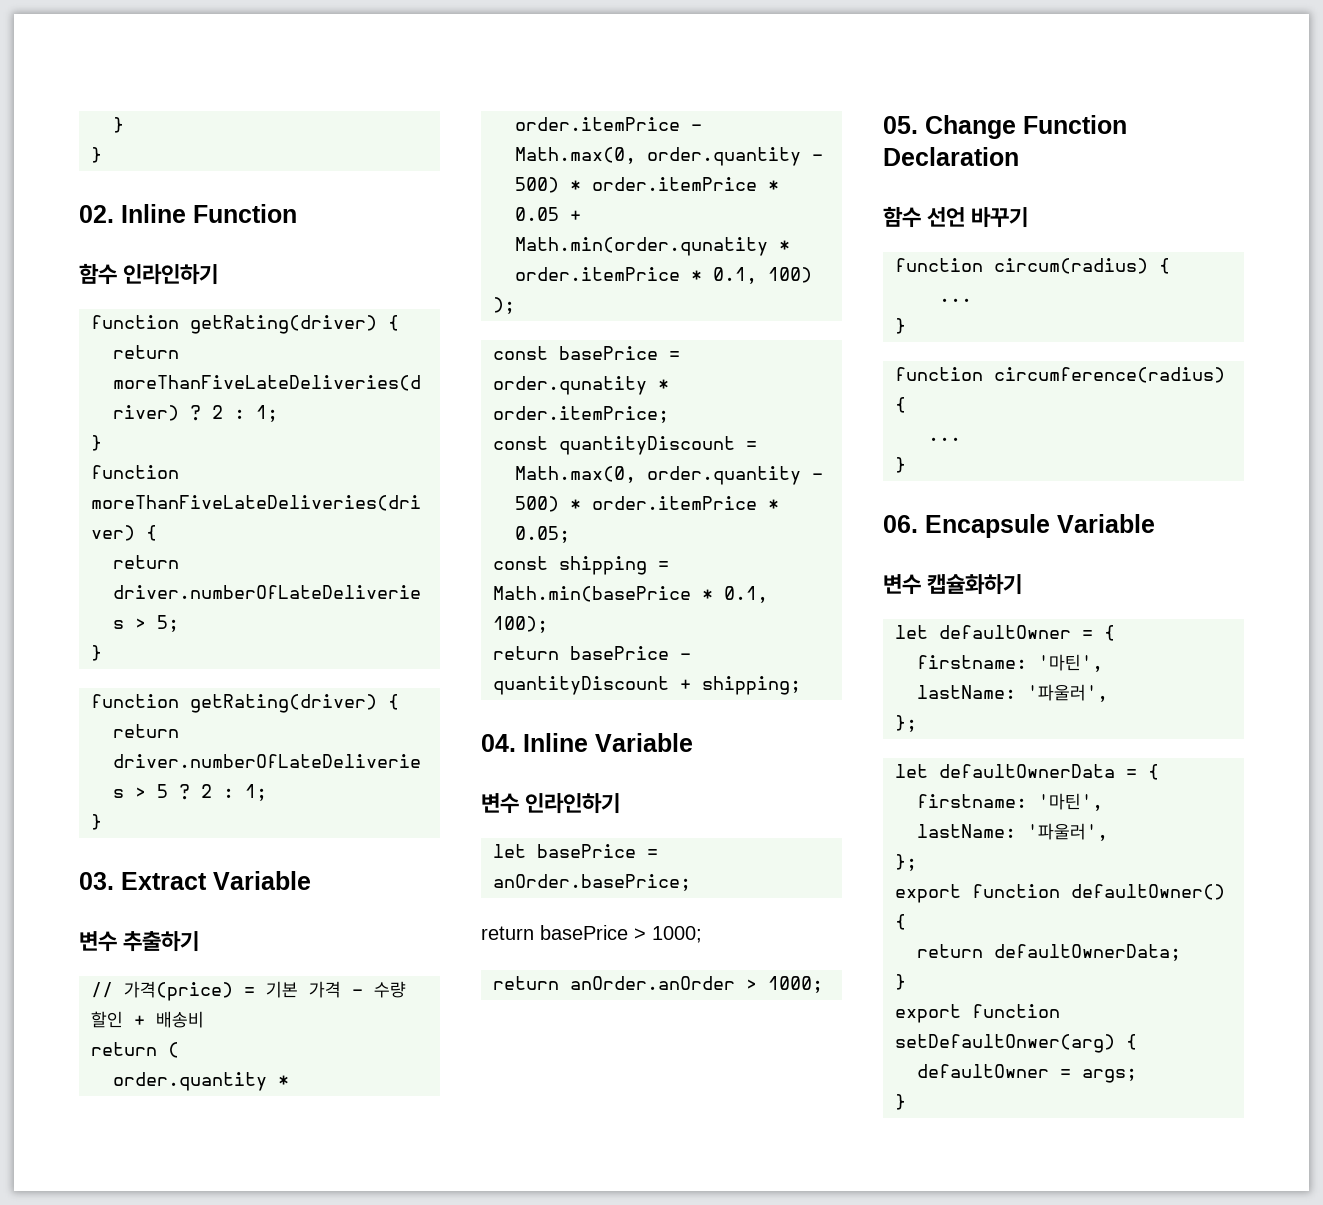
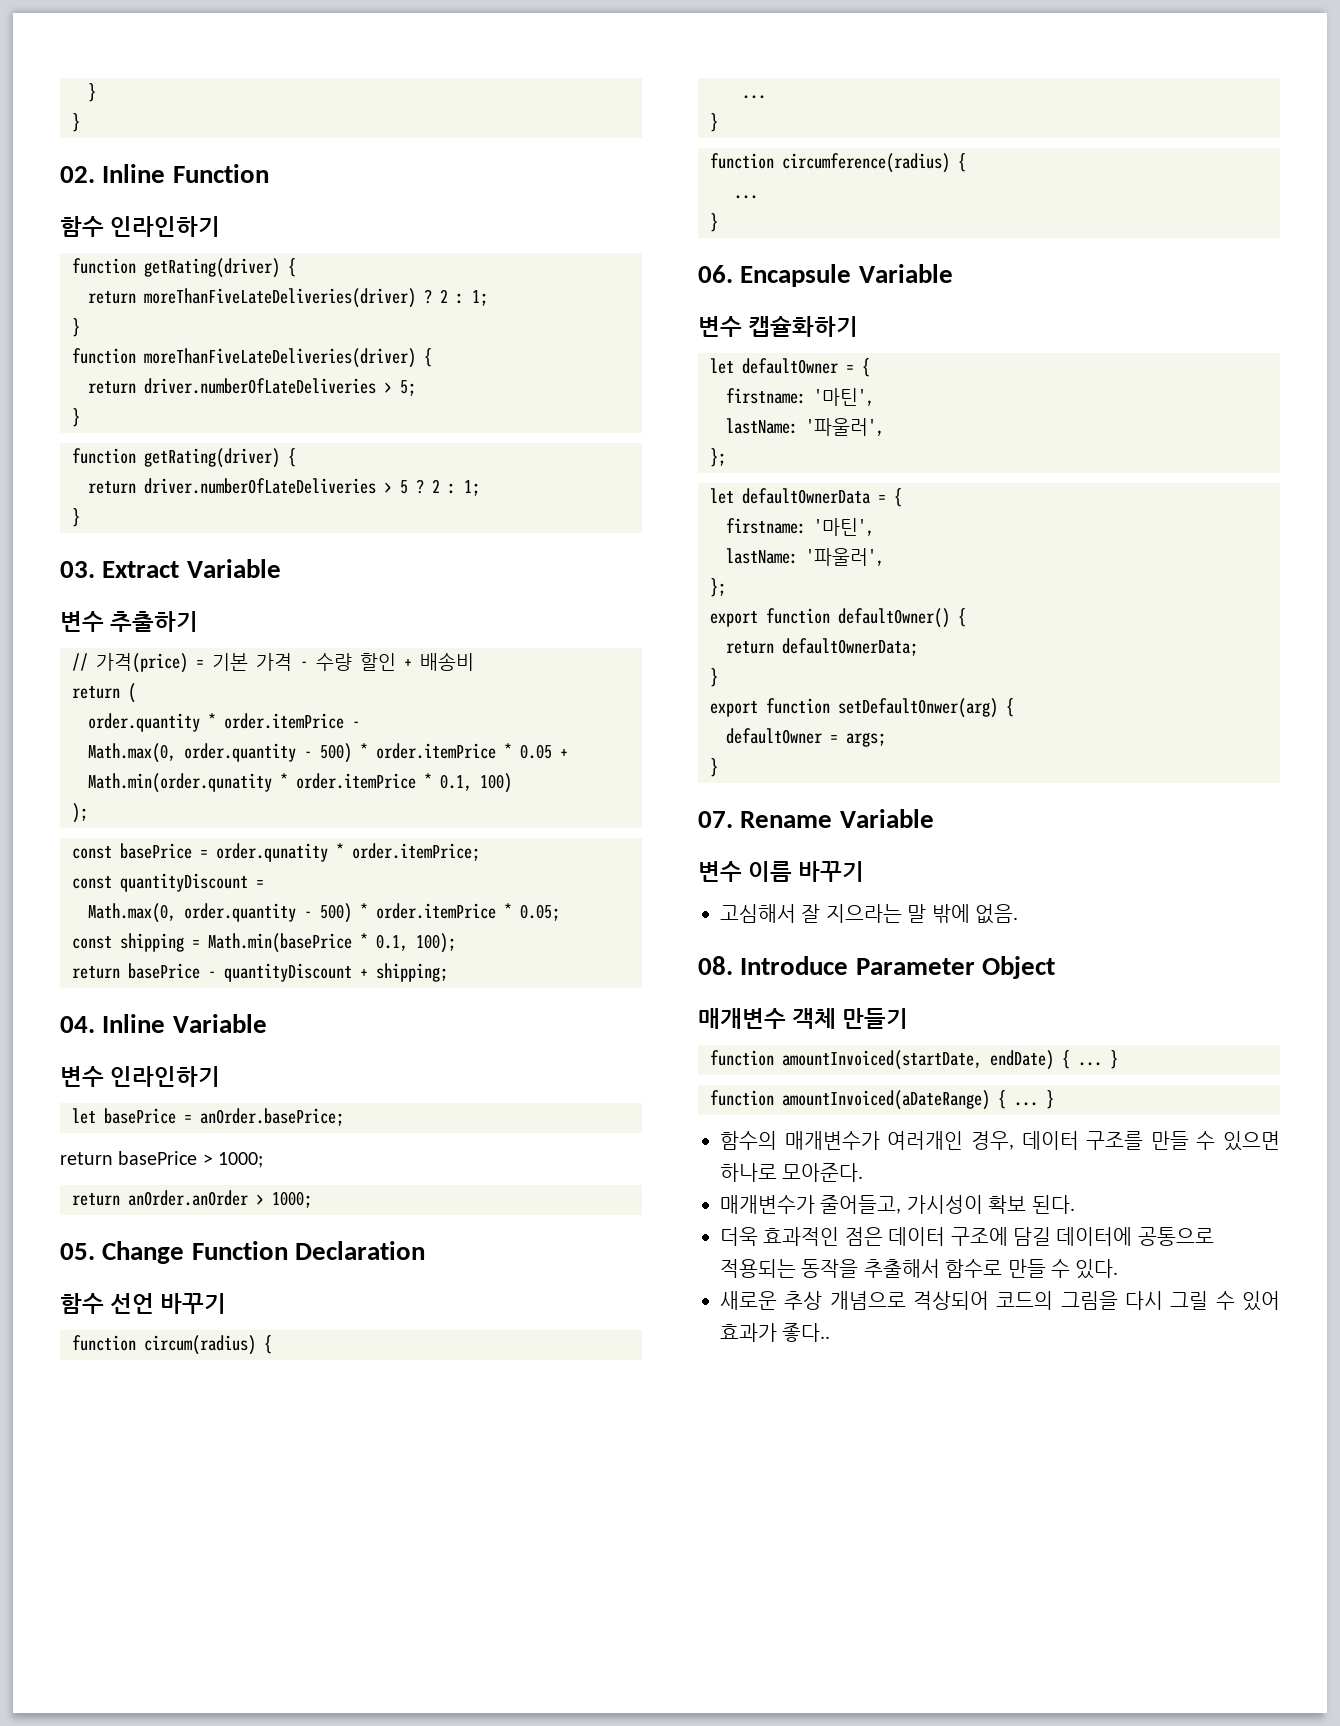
(906, 1102) none -> [698,809,934,828] [698,861,865,882] [720,904,1018,924] [698,956,1055,979] [698,1008,909,1029] [710,1050,1118,1070] [710,1090,1054,1110] [720,1131,1280,1151] [720,1163,864,1182] [720,1195,1075,1214] [720,1227,1214,1246] [720,1259,1119,1279] [720,1291,1280,1311] [720,1323,831,1342] // 07. Rename Variable // 변수 이름 바꾸기 // 고심해서 잘 지으라는 말 밖에 없음. // 08. Introduce Parameter Object // 매개변수 객체 만들기 // function amountInvoiced(startDate, endDate) { ... } // function amountInvoiced(aDateRange) { ... } // 함수의 매개변수가 여러개인 경우, 데이터 구조를 만들 수 있으면 하나로 모아준다. // 매개변수가 줄어들고, 가시성이 확보 된다. // 더욱 효과적인 점은 데이터 구조에 담길 데이터에 공통으로 적용되는 동작을 추출해서 함수로 만들 수 있다. // 새로운 추상 개념으로 격상되어 코드의 그림을 다시 그릴 수 있어 효과가 좋다..

